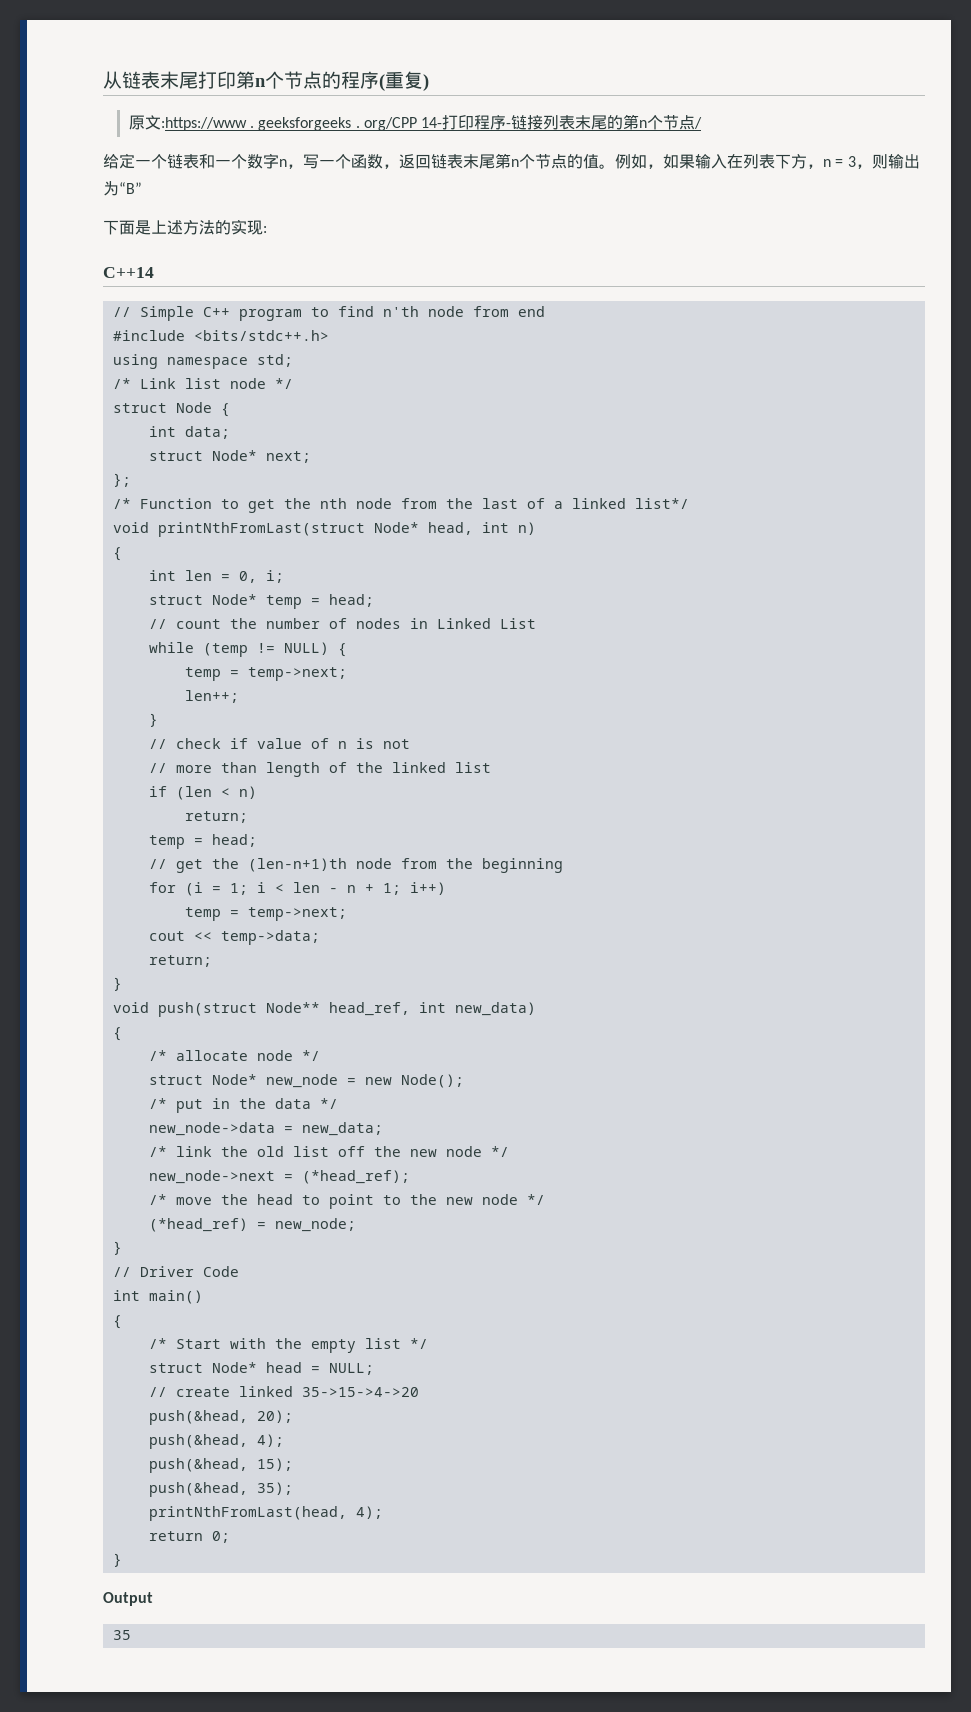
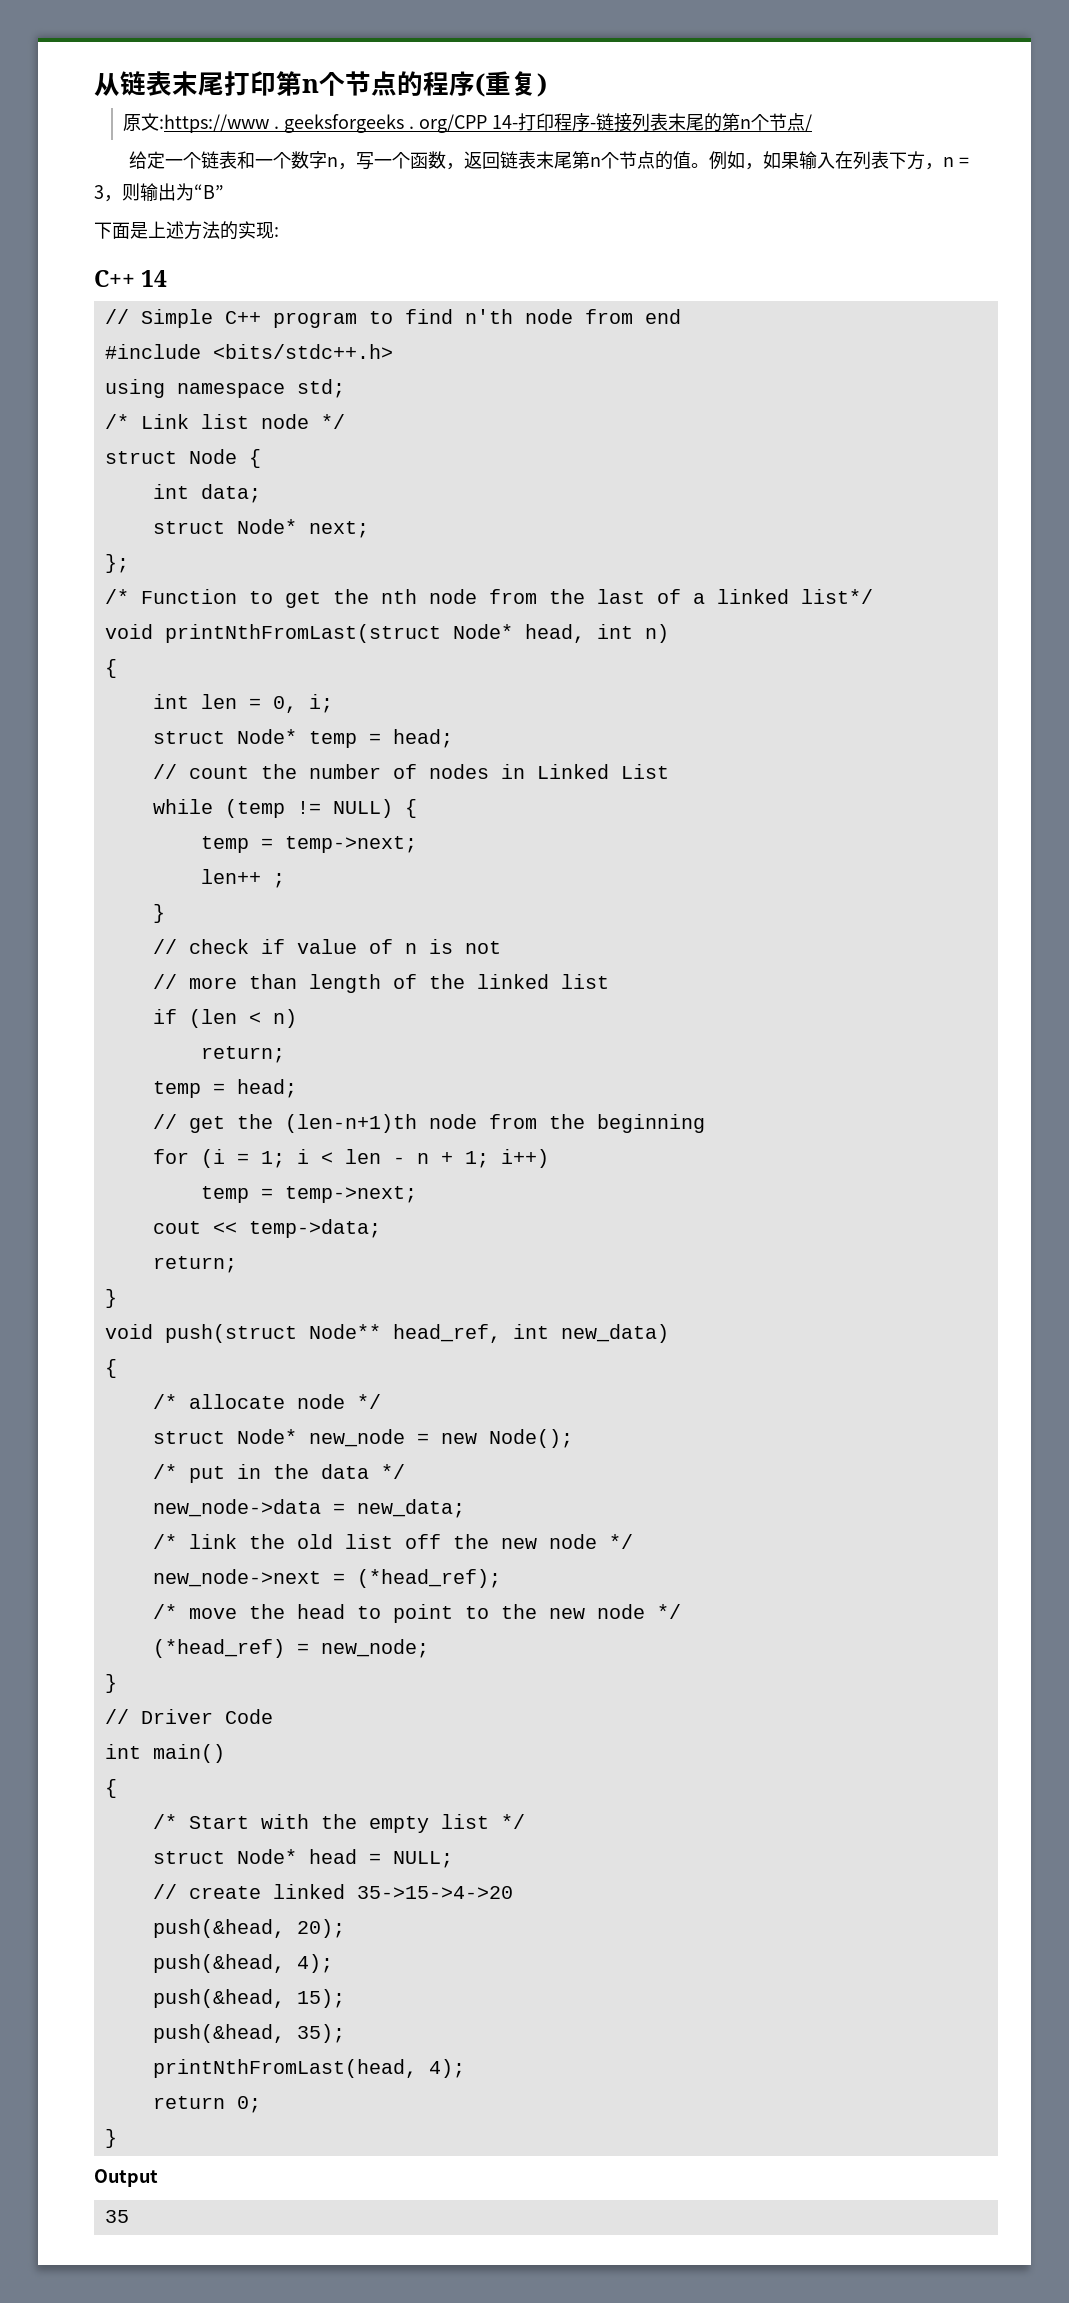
[103,267,154,278] C++14 -> [94,270,168,287] C++ 14
[184,690,239,703] len++; -> [200,869,285,888] len++ ;

